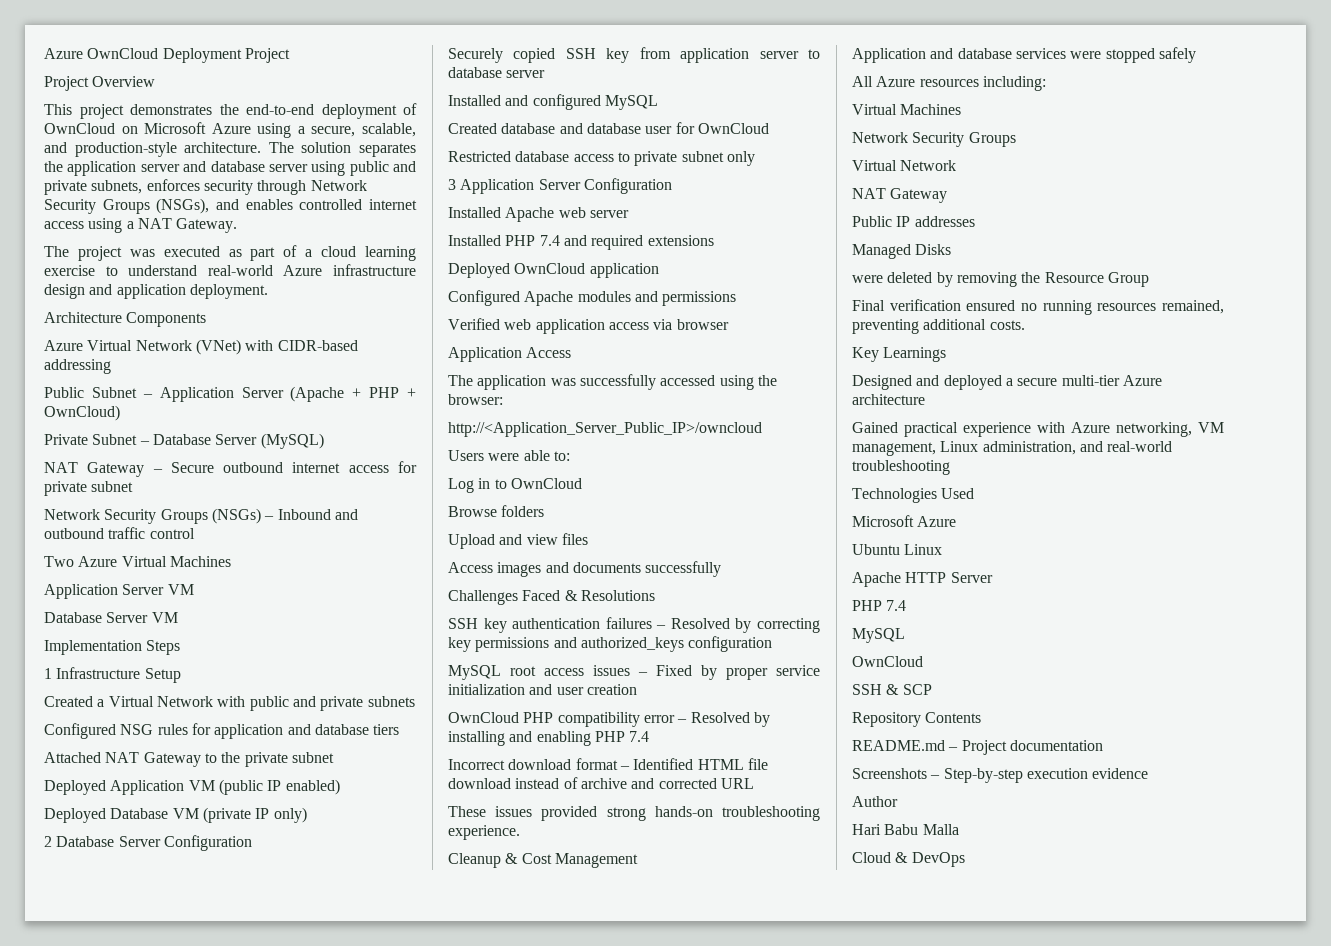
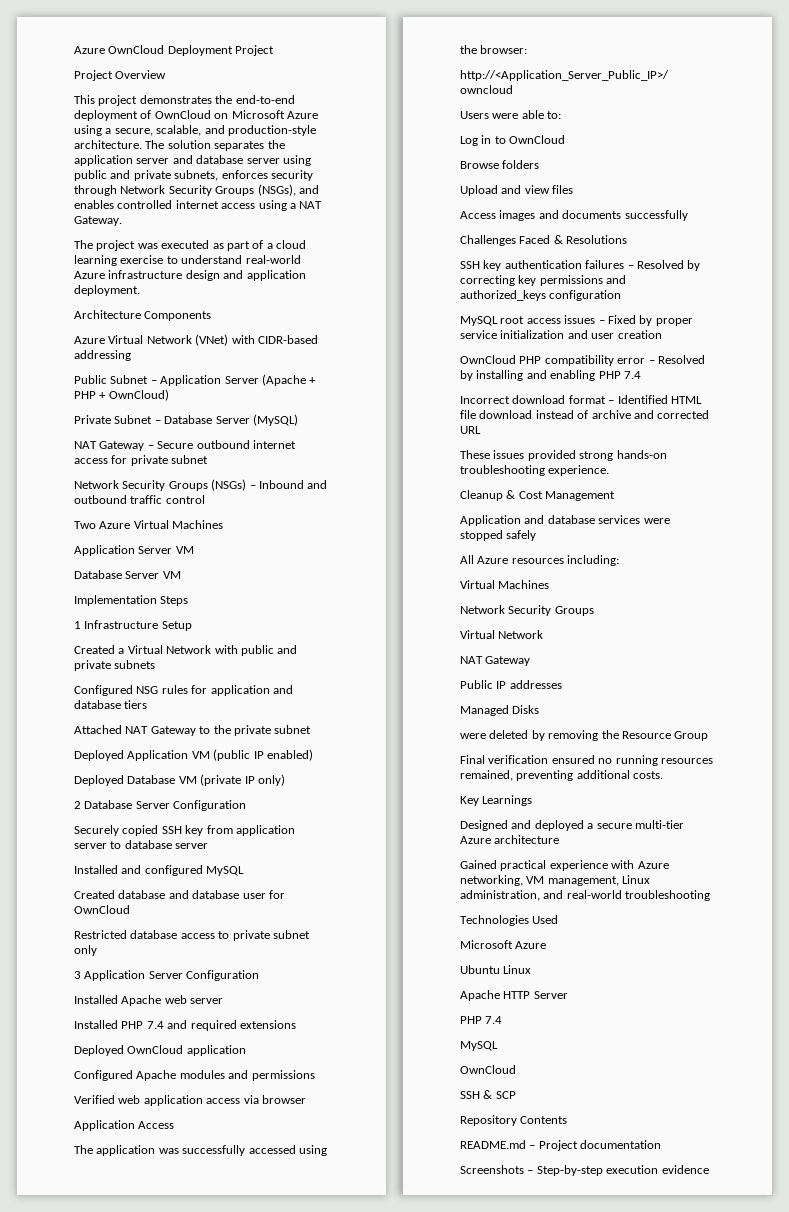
[852,796,898,807] [852,824,959,835] [852,852,965,867] // Author // Hari Babu Malla // Cloud & DevOps -> (709, 1169) none

